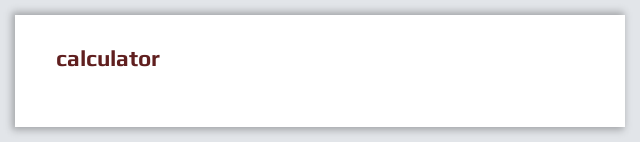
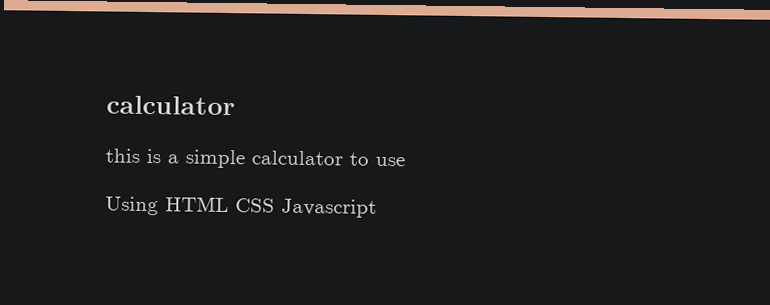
[56,50,160,67] calculator -> [106,95,235,116] [105,148,405,169] [105,196,377,218] calculator // this is a simple calculator to use // Using HTML CSS Javascript

